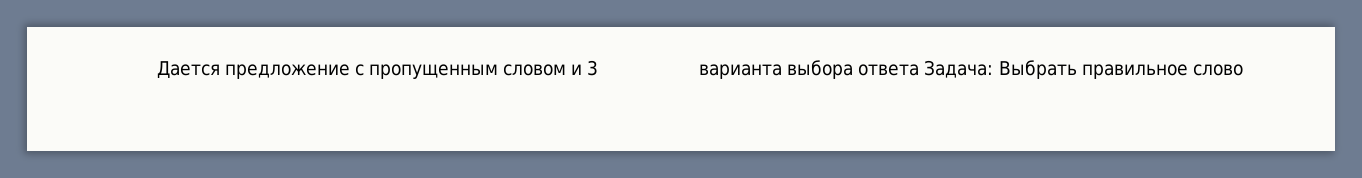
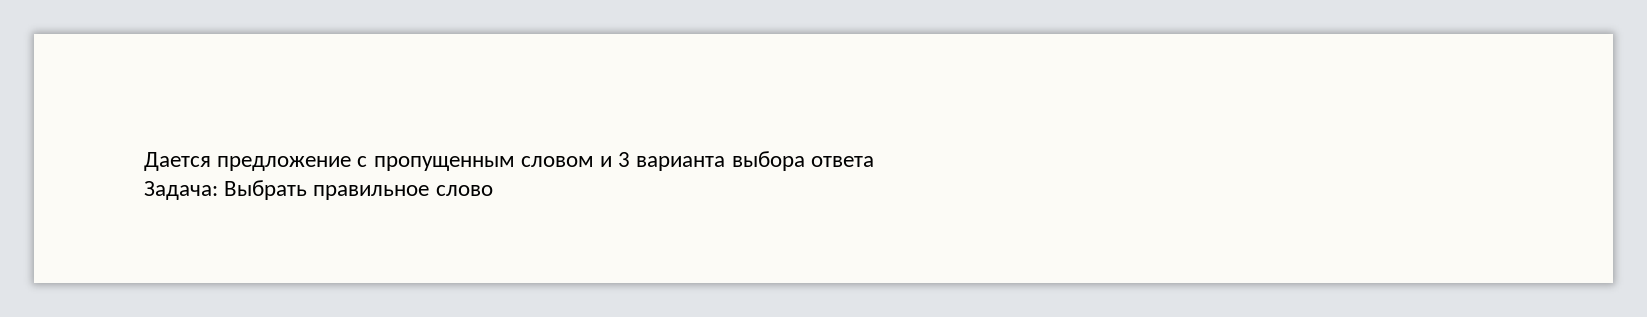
(920, 70) none -> (874, 161) //

